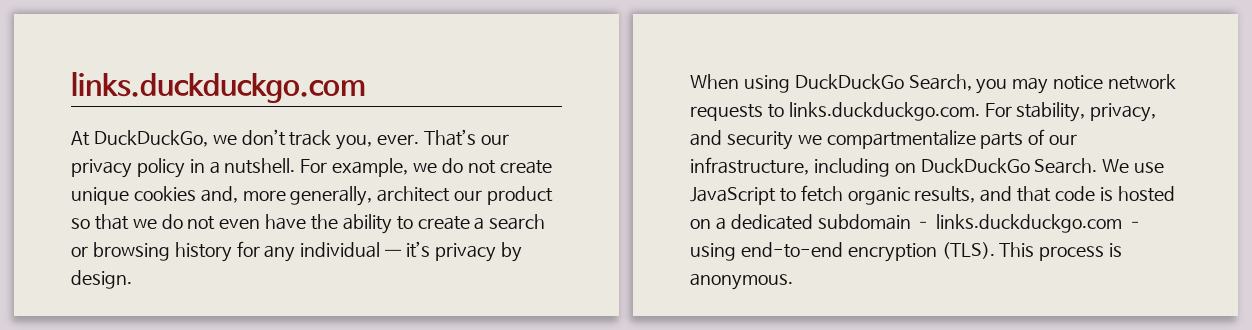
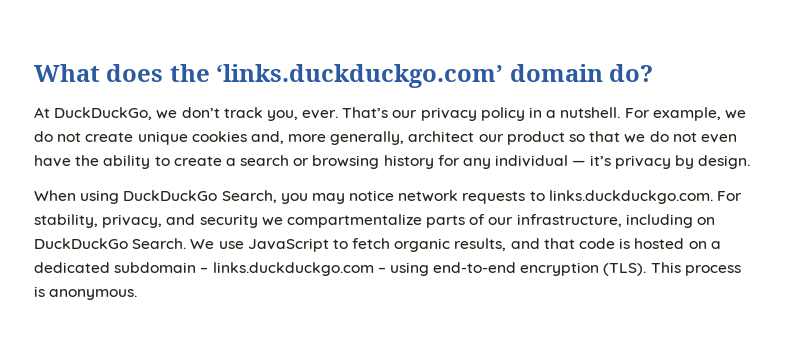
[71,71,366,103] links.duckduckgo.com -> [34,64,654,88] What does the ‘links.duckduckgo.com’ domain do?

